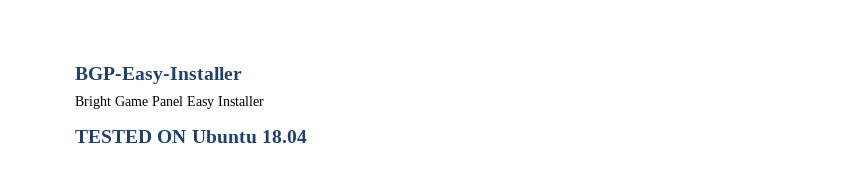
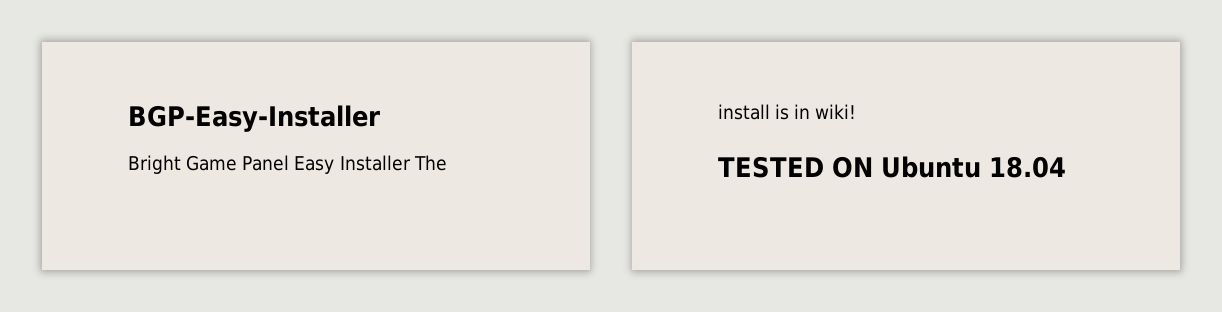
(264, 101) none -> [413,155,447,171] [718,104,857,120] The install is in wiki!

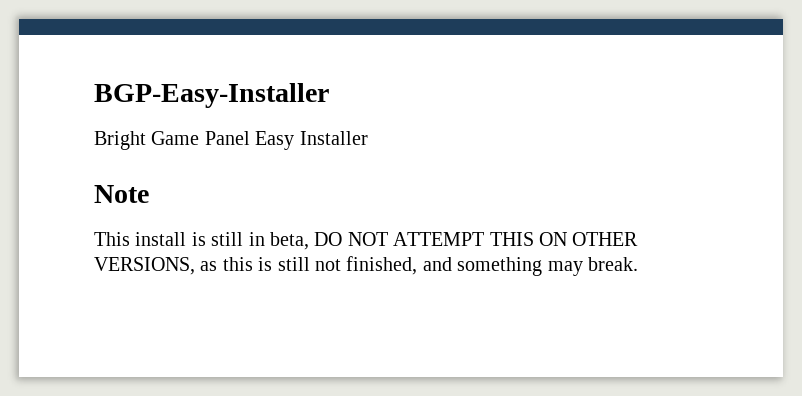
[413,155,447,171] [718,104,857,120] [718,156,1066,178] The install is in wiki! // TESTED ON Ubuntu 18.04 -> [94,185,149,203] [94,232,639,250] [94,256,638,276] // Note // This install is still in beta, DO NOT ATTEMPT THIS ON OTHER VERSIONS, as this is still not finished, and something may break.

